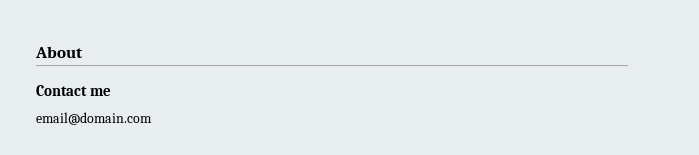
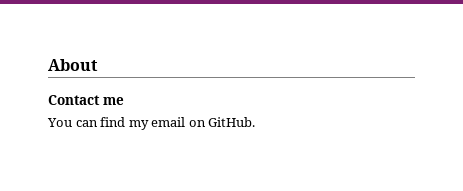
[36,112,152,125] email@domain.com -> [47,117,256,130] You can find my email on GitHub.

